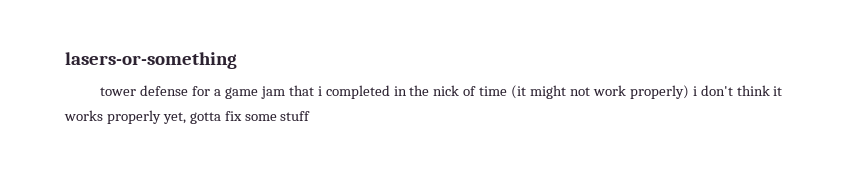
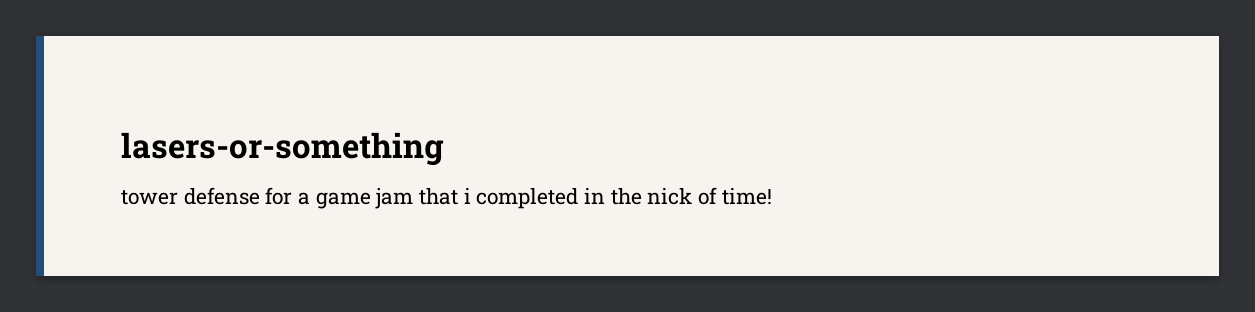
[479,85,783,99] [64,110,311,124] time (it might not work properly) i don't think it works properly yet, gotta fix some stuff -> [721,188,772,205] time!

